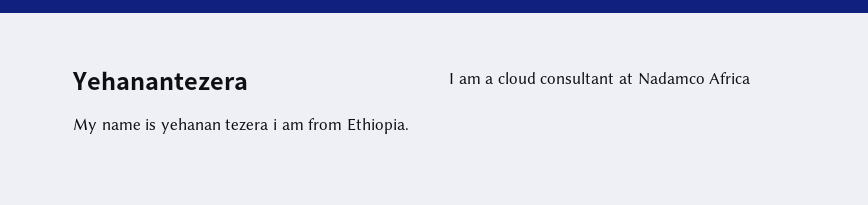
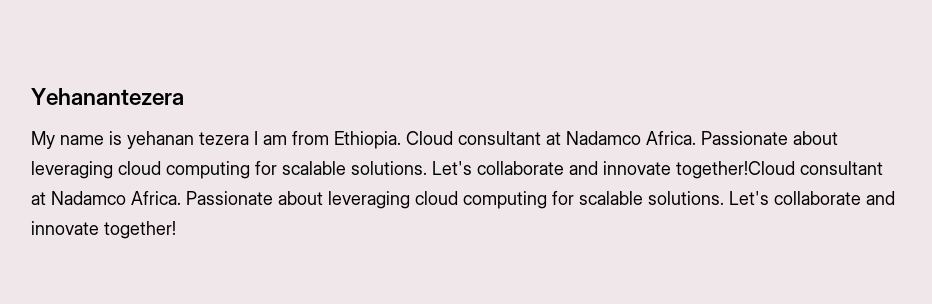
[272,119,277,130] i -> [254,131,258,145] I
[449,72,751,85] I am a cloud consultant at Nadamco Africa -> [406,131,838,145] [31,161,883,179] [31,191,895,209] [31,221,176,239] Cloud consultant at Nadamco Africa. Passionate about leveraging cloud computing for scalable solutions. Let's collaborate and innovate together!Cloud consultant at Nadamco Africa. Passionate about leveraging cloud computing for scalable solutions. Let's collaborate and innovate together!

